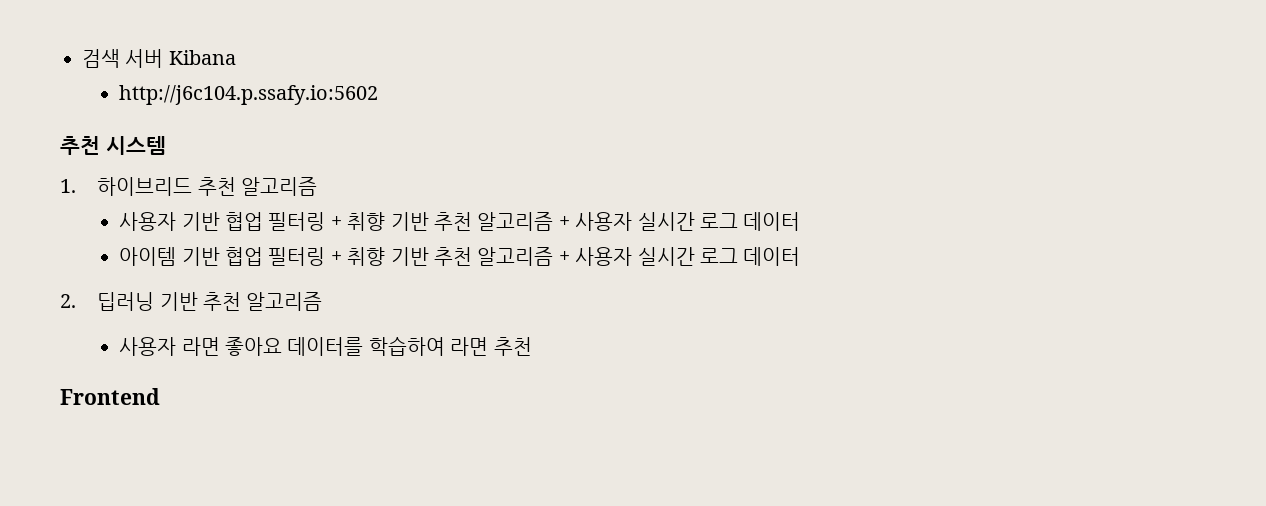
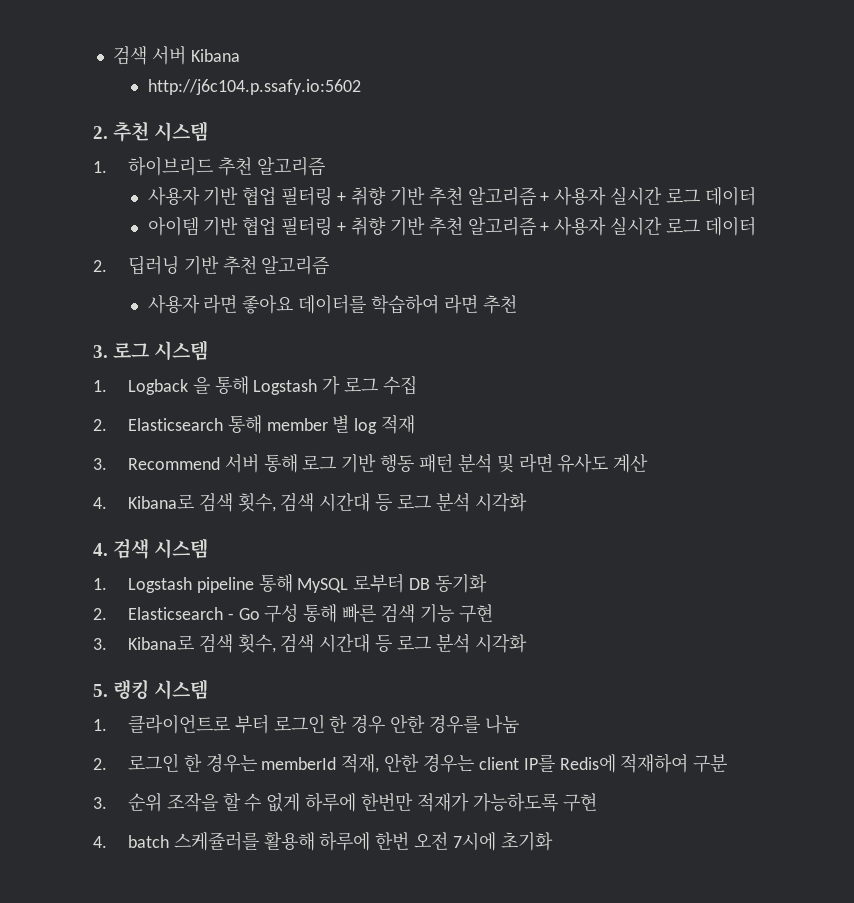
(379, 95) none -> [93,126,108,139] 2.
[60,388,160,405] Frontend -> [93,340,209,361] [93,376,417,395] [93,415,416,434] [93,454,649,473] [93,493,527,512] [93,538,209,559] [93,573,487,593] [93,603,493,623] [93,634,527,653] [93,679,209,700] [93,714,519,734] [93,753,728,773] [93,793,597,812] [93,831,553,851] 3. 로그 시스템 // 1. Logback 을 통해 Logstash 가 로그 수집 // 2. Elasticsearch 통해 member 별 log 적재 // 3. Recommend 서버 통해 로그 기반 행동 패턴 분석 및 라면 유사도 계산 // 4. Kibana로 검색 횟수, 검색 시간대 등 로그 분석 시각화 // 4. 검색 시스템 // 1. Logstash pipeline 통해 MySQL 로부터 DB 동기화 // 2. Elasticsearch - Go 구성 통해 빠른 검색 기능 구현 // 3. Kibana로 검색 횟수, 검색 시간대 등 로그 분석 시각화 // 5. 랭킹 시스템 // 1. 클라이언트로 부터 로그인 한 경우 안한 경우를 나눔 // 2. 로그인 한 경우는 memberId 적재, 안한 경우는 client IP를 Redis에 적재하여 구분 // 3. 순위 조작을 할 수 없게 하루에 한번만 적재가 가능하도록 구현 // 4. batch 스케쥴러를 활용해 하루에 한번 오전 7시에 초기화

